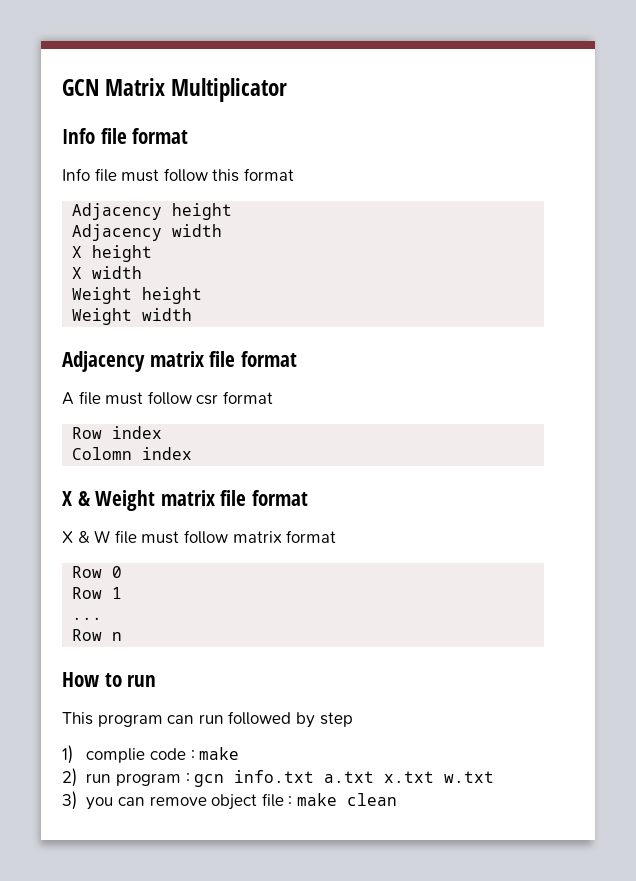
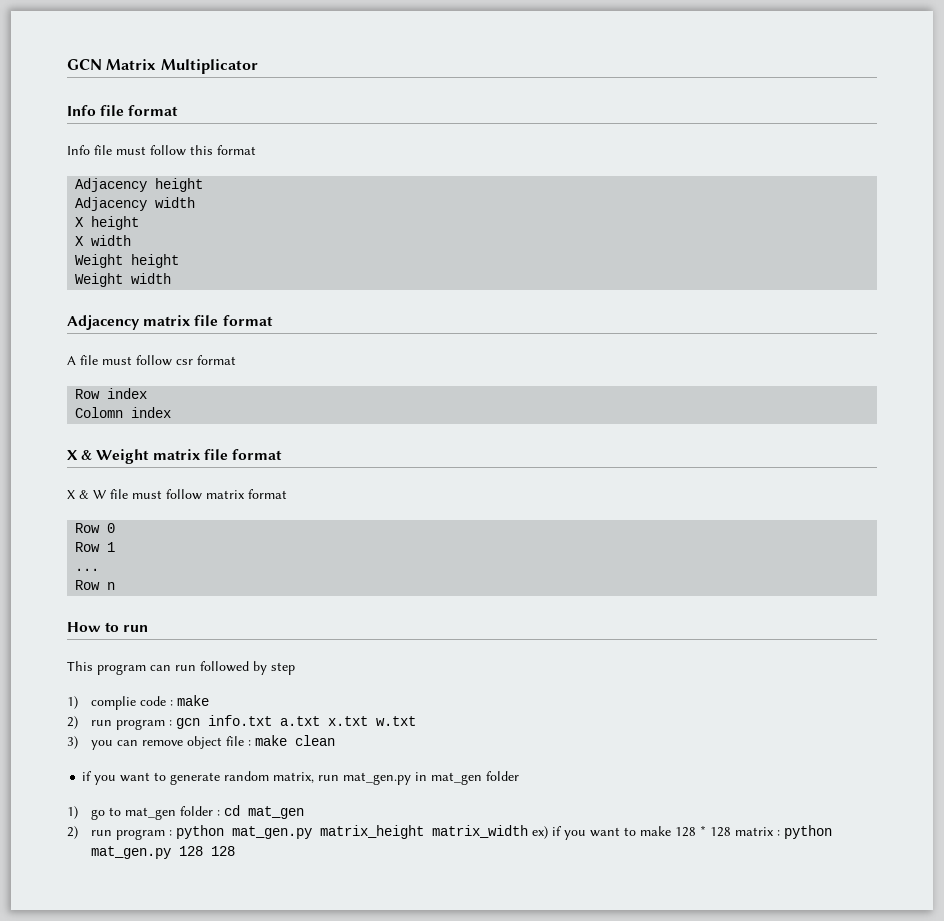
(398, 799) none -> [82,771,520,785] [67,805,305,820] [67,825,833,840] [91,846,236,859] // if you want to generate random matrix, run mat_gen.py in mat_gen folder // 1) go to mat_gen folder : cd mat_gen // 2) run program : python mat_gen.py matrix_height matrix_width ex) if you want to make 128 * 128 matrix : python mat_gen.py 128 128

